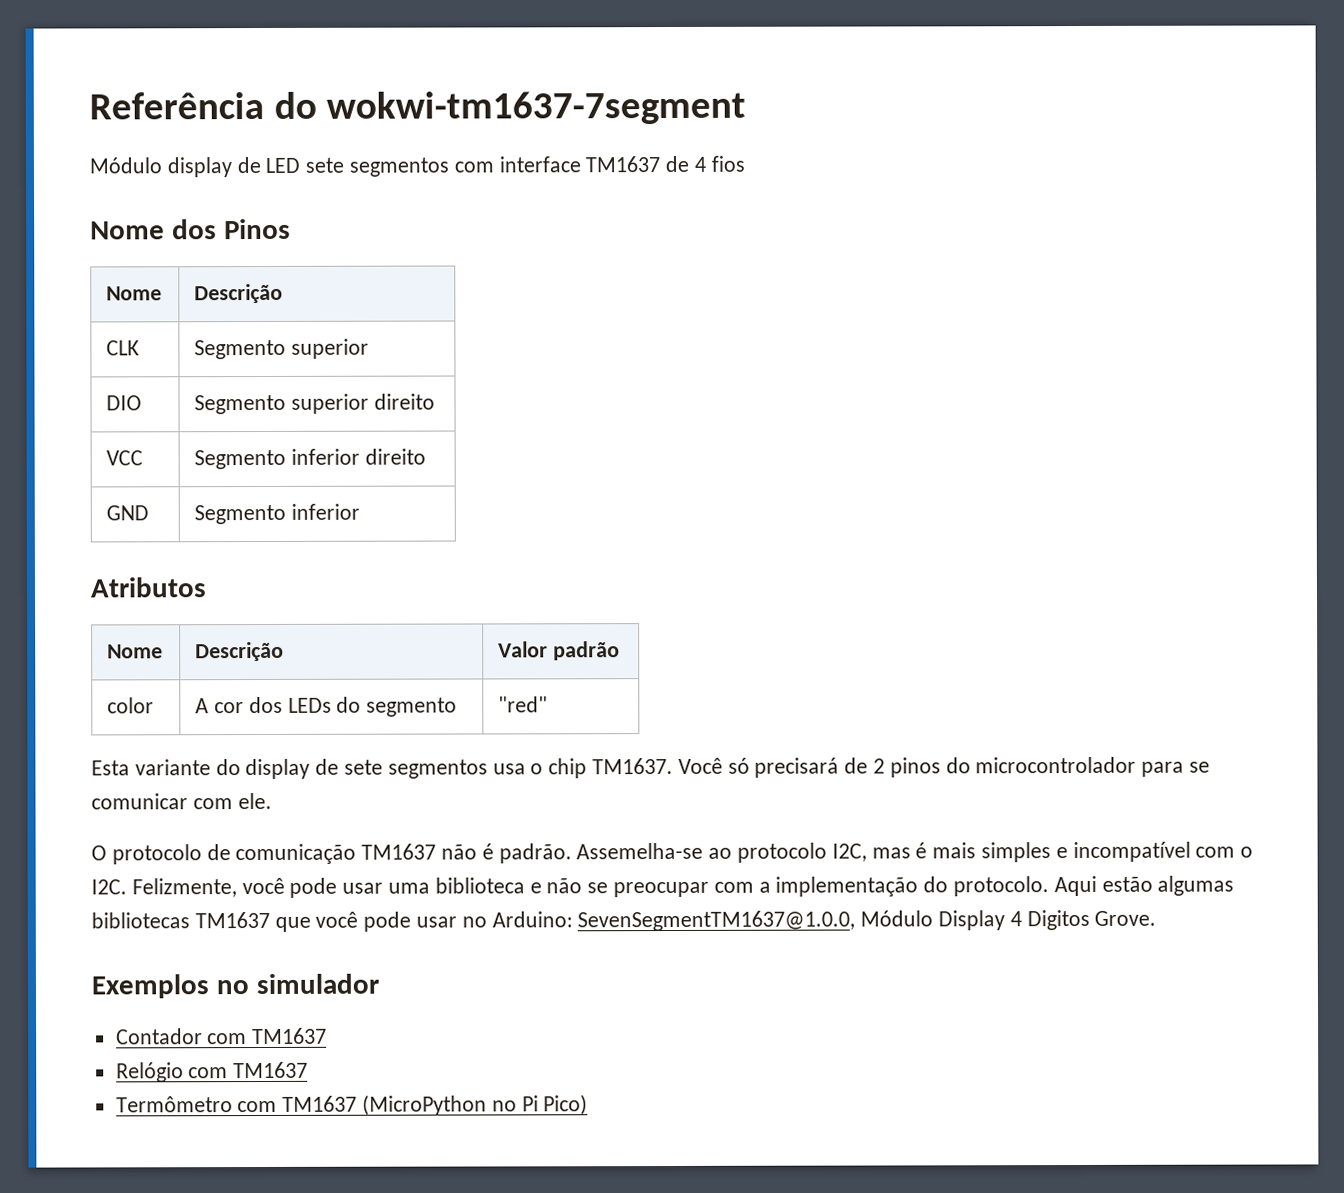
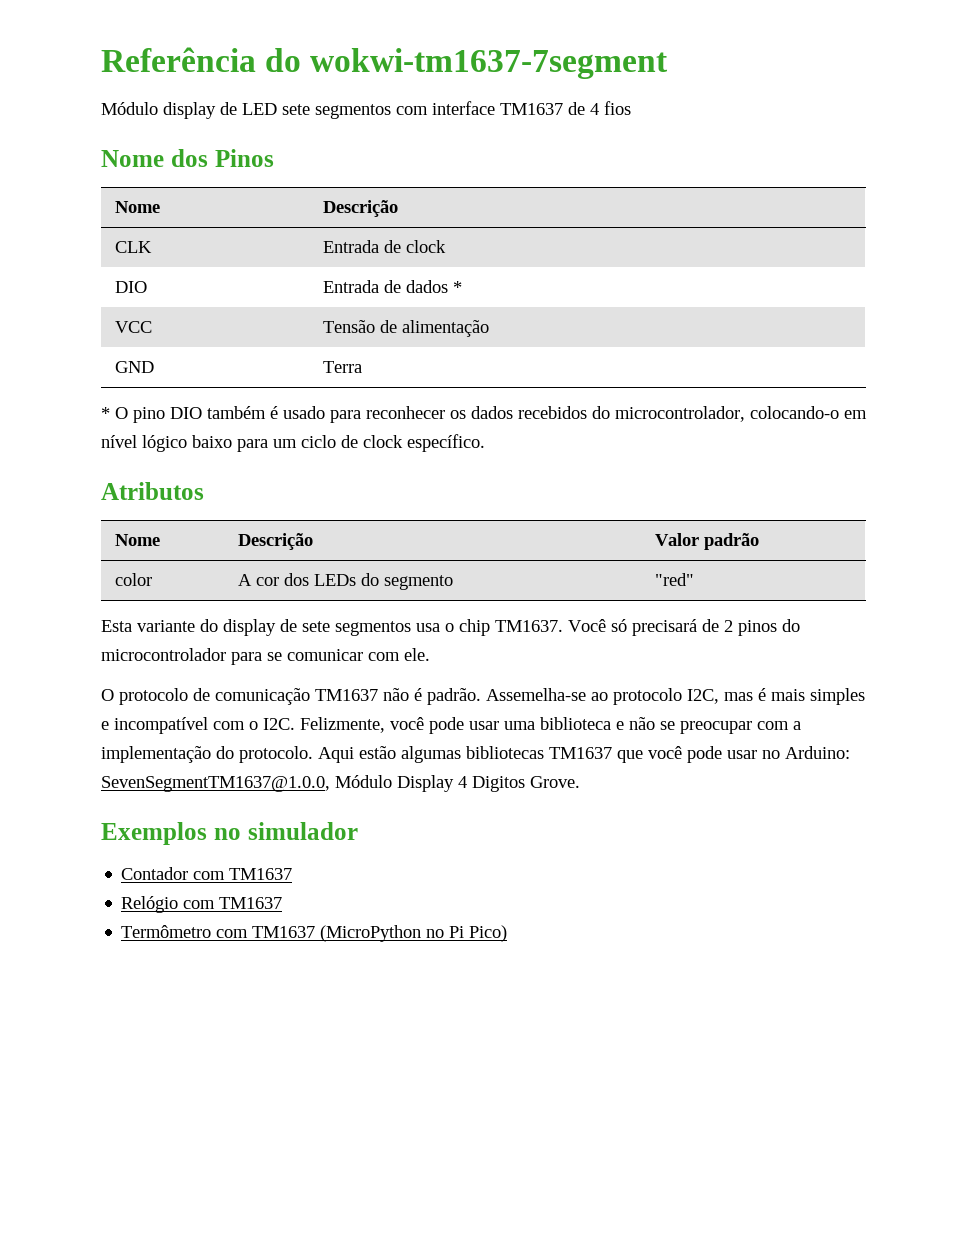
[194,338,369,360] [106,395,143,411] [194,393,435,415] [106,450,144,466] [194,448,426,470] [106,505,150,521] [194,503,360,525] Segmento superior // DIO | Segmento superior direito // VCC | Segmento inferior direito // GND | Segmento inferior -> [323,240,447,253] [115,281,148,293] [323,280,463,293] [115,321,153,333] [323,320,490,337] [115,361,155,373] [323,361,363,373] [101,406,867,423] [101,434,485,452] Entrada de clock // DIO | Entrada de dados * // VCC | Tensão de alimentação // GND | Terra // * O pino DIO também é usado para reconhecer os dados recebidos do microcontrolador, colocando-o em nível lógico baixo para um ciclo de clock específico.

